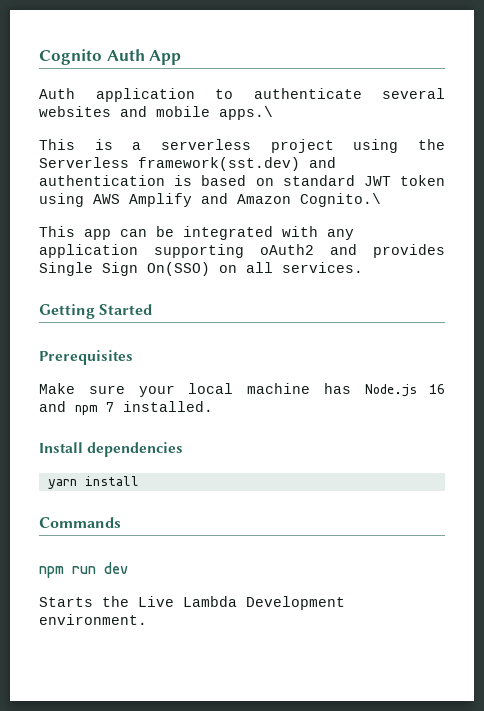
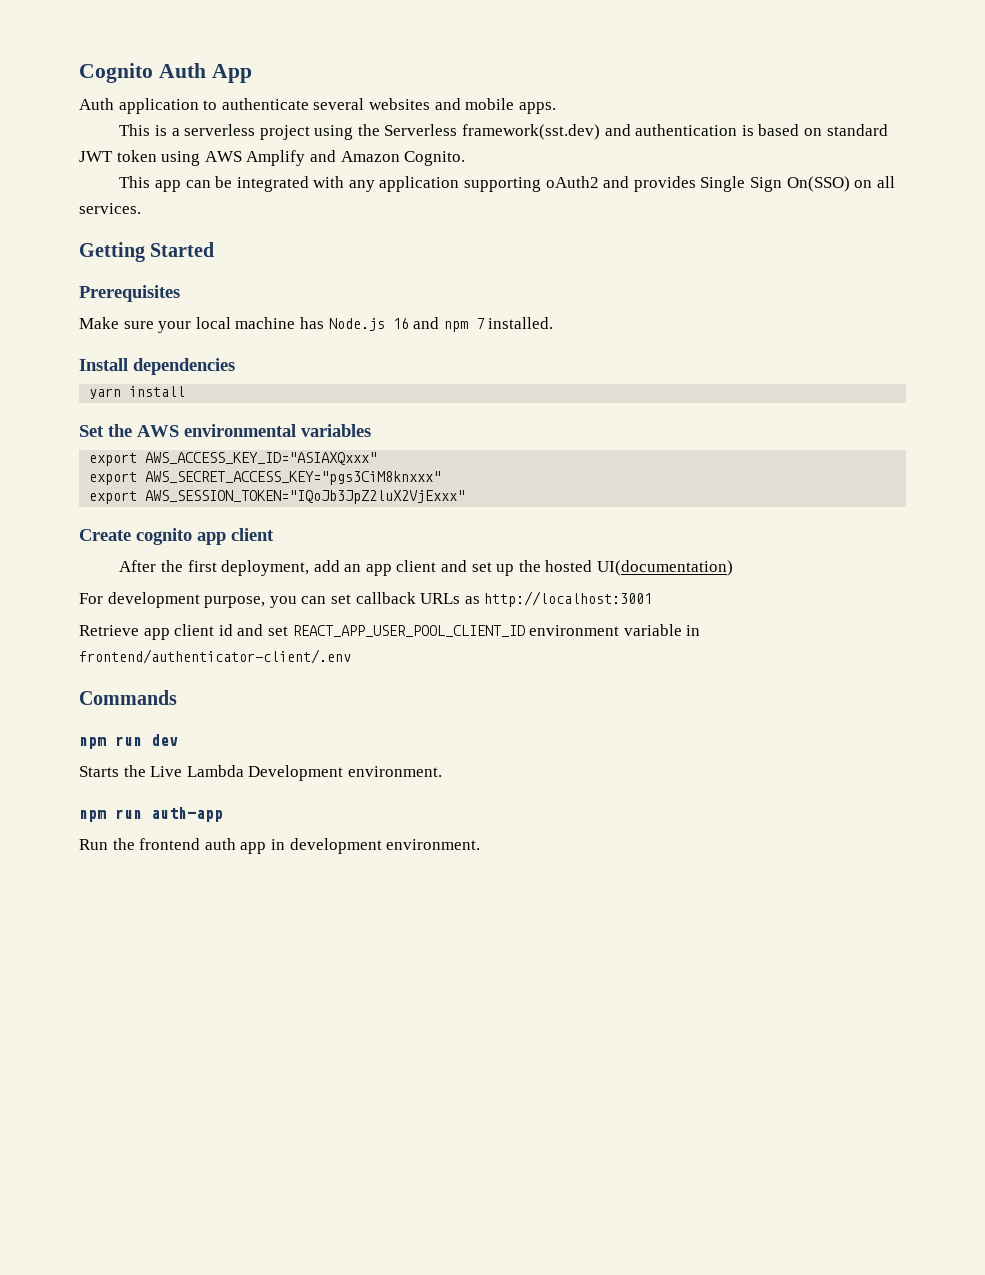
[219,106,273,120] apps.\ -> [518,102,556,114] apps.
[300,193,381,207] Cognito.\ -> [404,151,466,166] Cognito.
(139, 481) none -> [79,424,371,437] [89,452,378,466] [89,471,442,485] [89,490,466,504] [79,528,274,545] [119,560,733,576] [79,591,653,608] [79,624,701,640] [79,649,351,664] // Set the AWS environmental variables // export AWS_ACCESS_KEY_ID="ASIAXQxxx" // export AWS_SECRET_ACCESS_KEY="pgs3CiM8knxxx" // export AWS_SESSION_TOKEN="IQoJb3JpZ2luX2VjExxx" // Create cognito app client // After the first deployment, add an app client and set up the hosted UI(documentation) // For development purpose, you can set callback URLs as http://localhost:3001 // Retrieve app client id and set REACT_APP_USER_POOL_CLIENT_ID environment variable in frontend/authenticator-client/.env
(147, 619) none -> [79,807,223,822] [79,838,481,854] // npm run auth-app // Run the frontend auth app in development environment.

